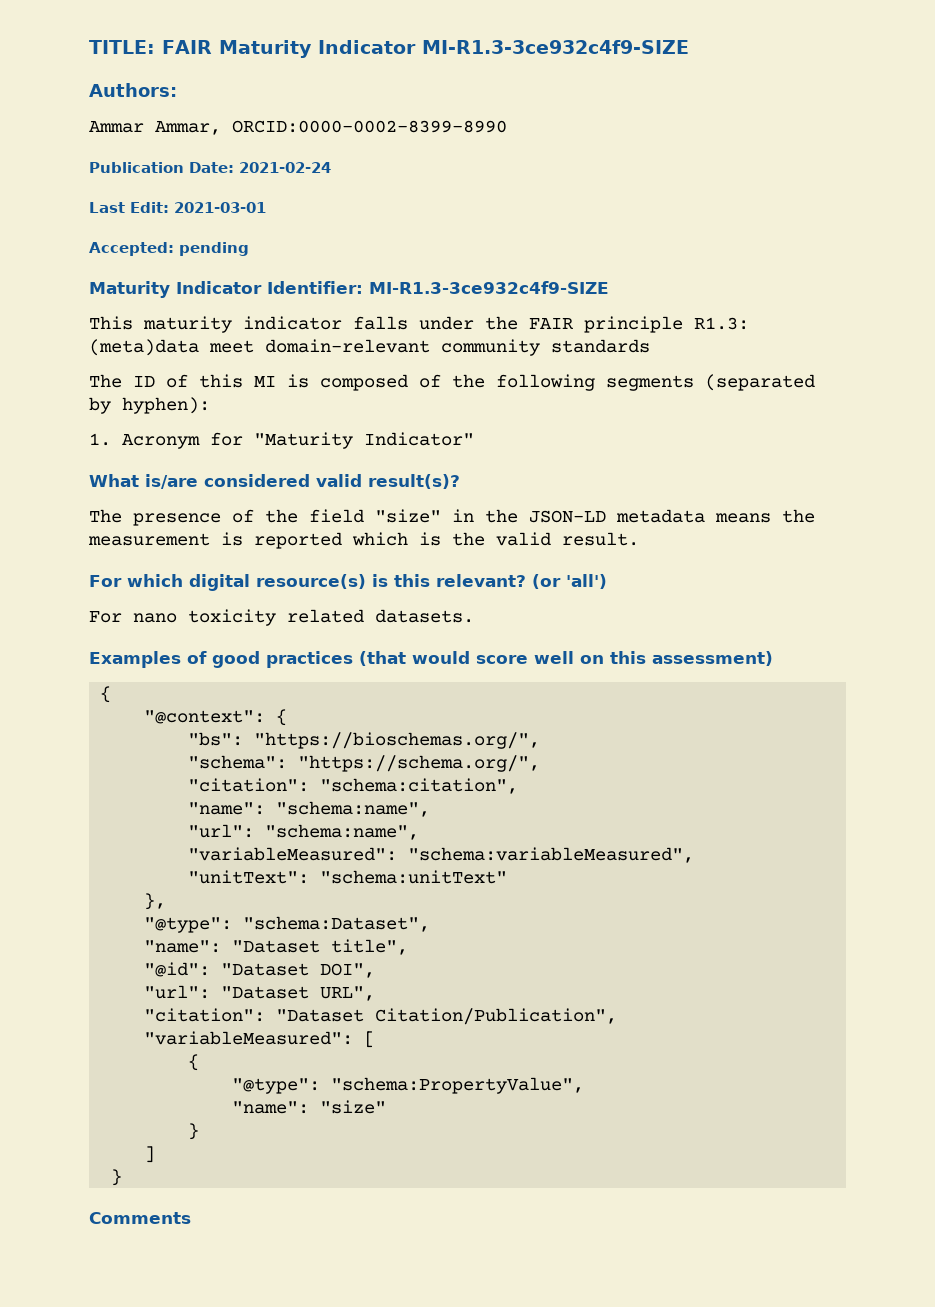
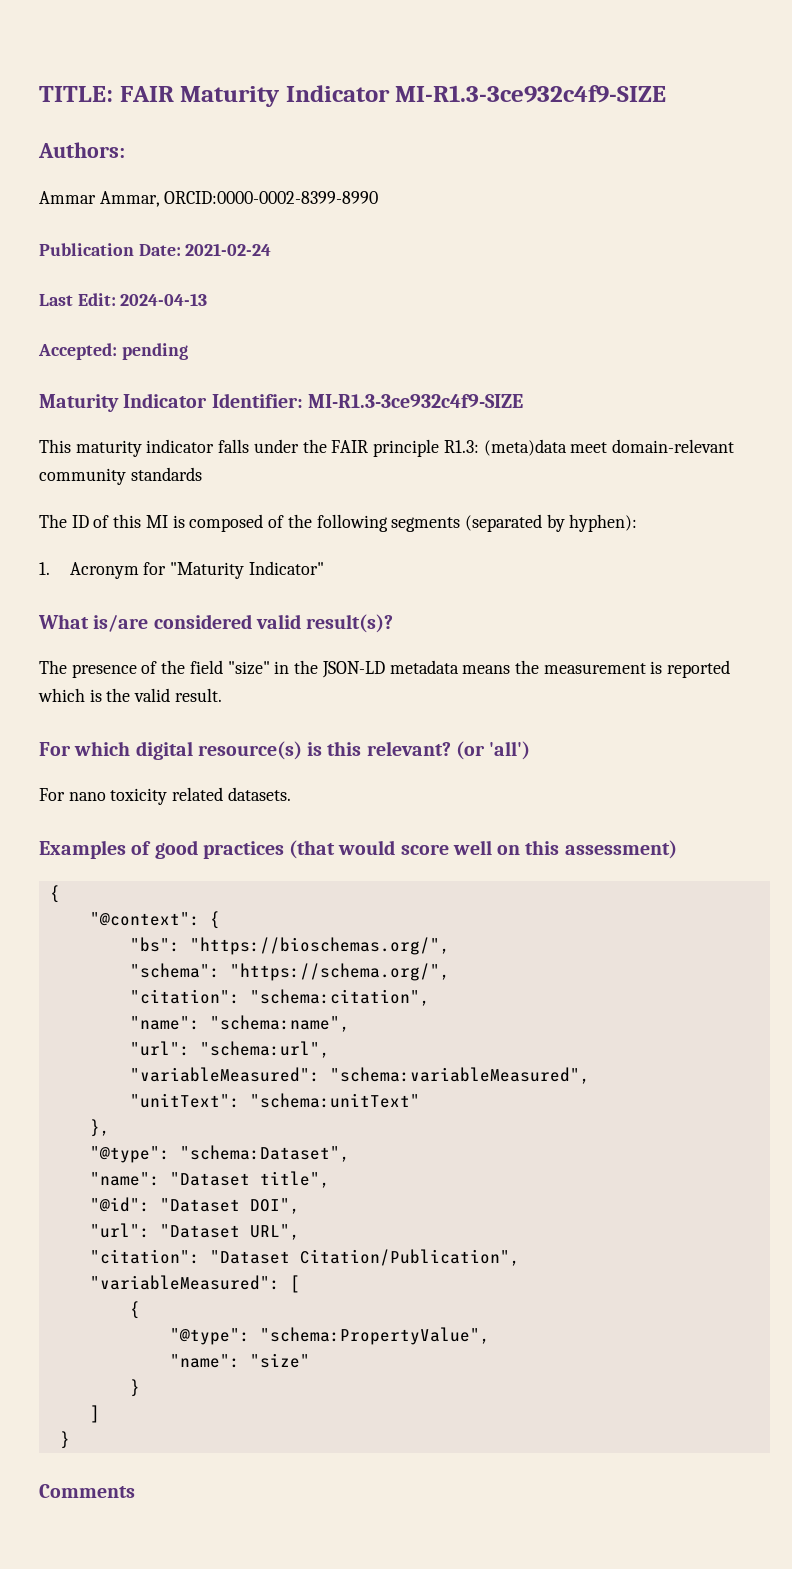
[174,202,266,213] 2021-03-01 -> [120,293,208,306] 2024-04-13
[265,824,420,840] "schema:name", -> [199,1041,330,1058] "schema:url",

